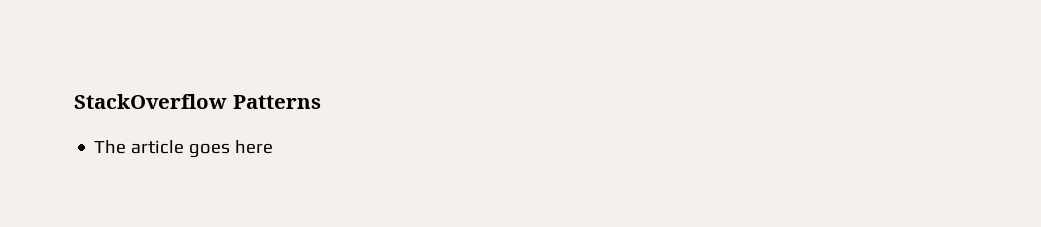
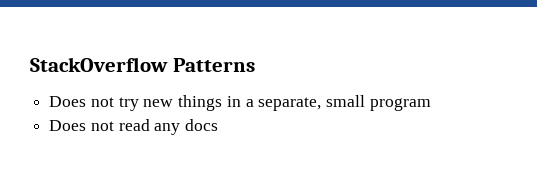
[94,140,274,158] The article goes here -> [49,95,431,111] [49,119,219,135] Does not try new things in a separate, small program // Does not read any docs

